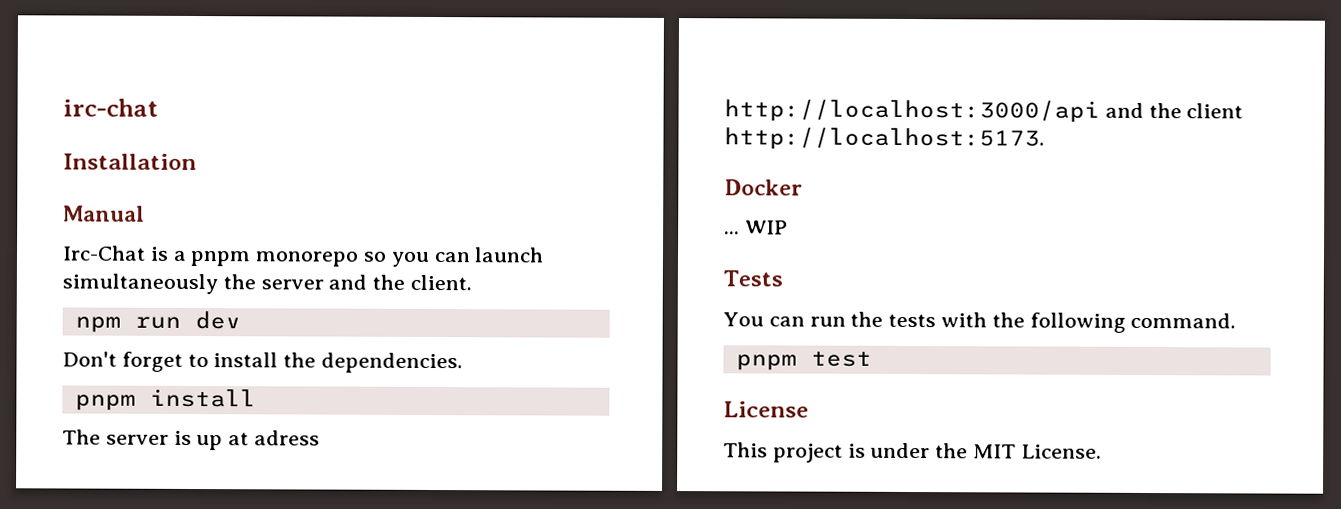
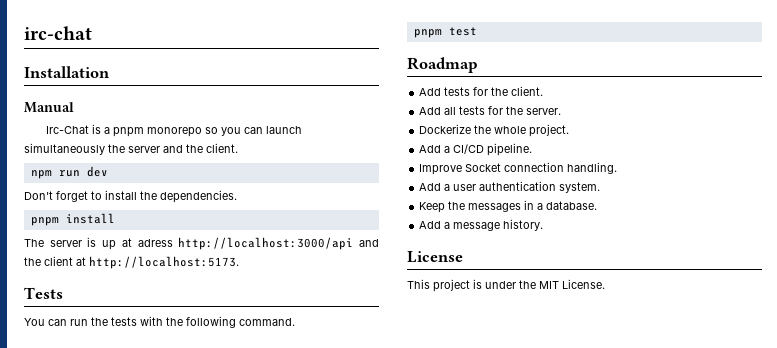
(1244, 111) none -> [76,257,86,266] at
[724,179,803,196] [724,220,788,235] // Docker // ... WIP -> (239, 262) none
(872, 359) none -> [407,57,478,73] [419,86,544,96] [419,106,562,115] [419,124,570,137] [419,143,533,156] [419,162,618,175] [419,181,601,193] [419,200,598,213] [419,219,544,231] // Roadmap // Add tests for the client. // Add all tests for the server. // Dockerize the whole project. // Add a CI/CD pipeline. // Improve Socket connection handling. // Add a user authentication system. // Keep the messages in a database. // Add a message history.

